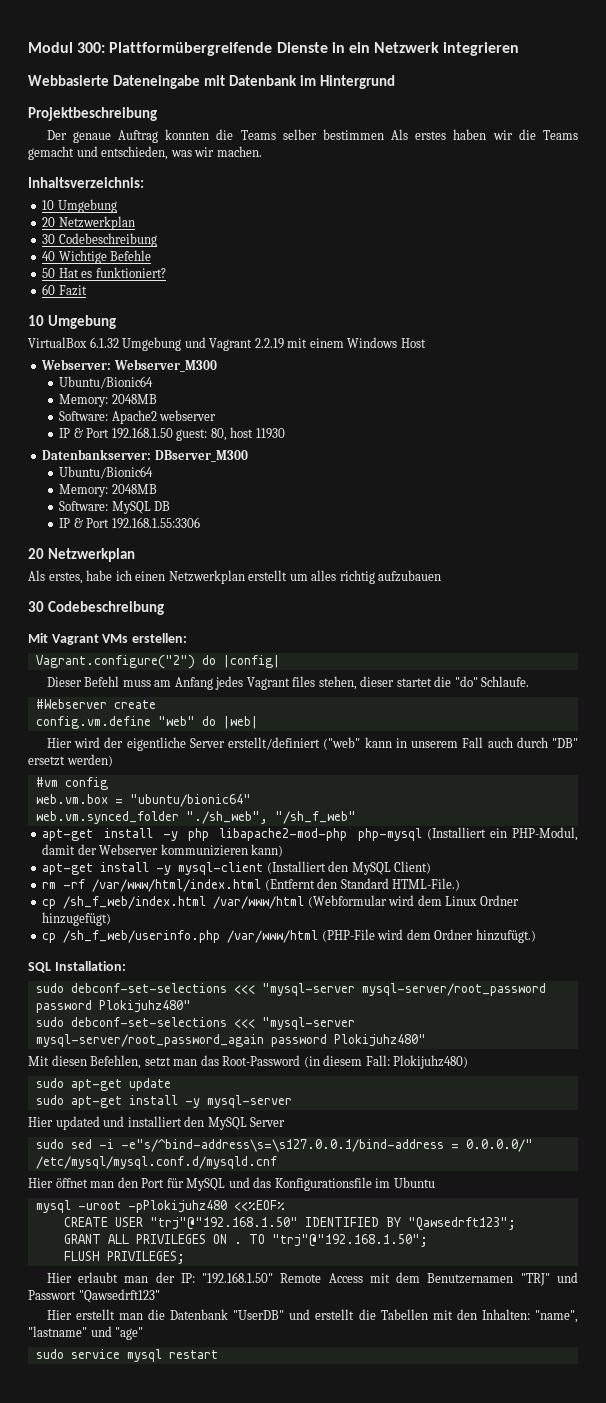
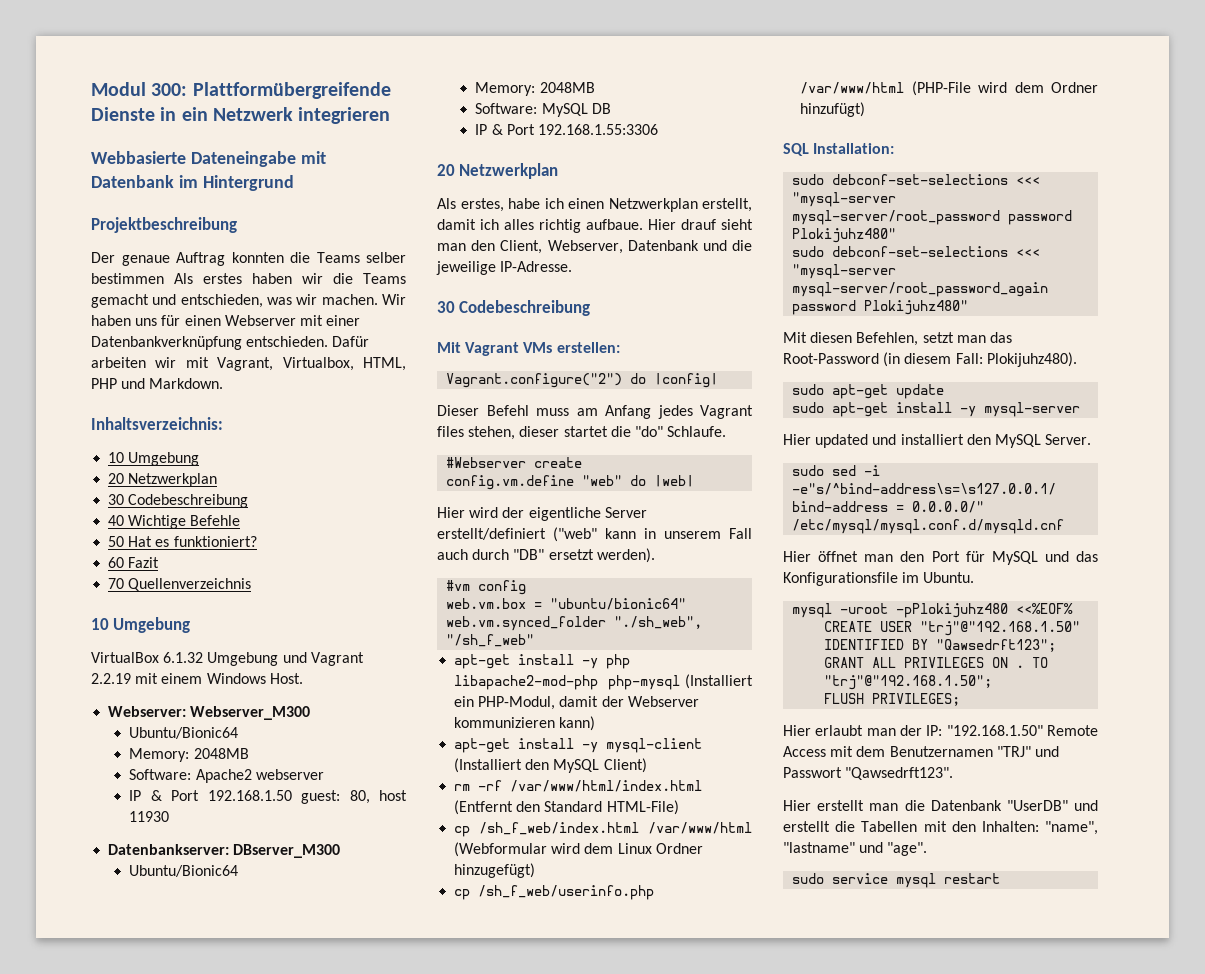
(262, 151) none -> [382,294,406,305] [91,315,361,326] [91,336,370,350] [91,357,406,371] [91,378,224,389] Wir haben uns für einen Webserver mit einer Datenbankverknüpfung entschieden. Dafür arbeiten wir mit Vagrant, Virtualbox, HTML, PHP und Markdown.
(87, 290) none -> [108,578,252,591] // 70 Quellenverzeichnis
[400,338,426,348] Host -> [269,673,303,684] Host.
[248,570,442,584] erstellt um alles richtig aufzubauen -> [702,198,752,212] [437,219,753,233] [437,240,752,254] [436,261,573,275] erstellt, damit ich alles richtig aufbaue. Hier drauf sieht man den Client, Webserver, Datenbank und die jeweilige IP-Adresse.
[66,754,113,767] werden) -> [596,548,655,563] werden).
[392,878,461,891] HTML-File.) -> [606,800,679,815] HTML-File)
[475,929,536,943] hinzufügt.) -> [800,102,866,117] hinzufügt)
[393,1055,469,1069] Plokijuhz480) -> [986,352,1077,367] Plokijuhz480).
[250,1117,286,1127] Server -> [1045,434,1092,445] Server.
[393,1177,435,1188] Ubuntu -> [923,572,975,583] Ubuntu.
[78,1289,160,1303] "Qawsedrft123" -> [845,767,954,780] "Qawsedrft123".
[115,1327,144,1340] "age" -> [887,842,928,856] "age".

